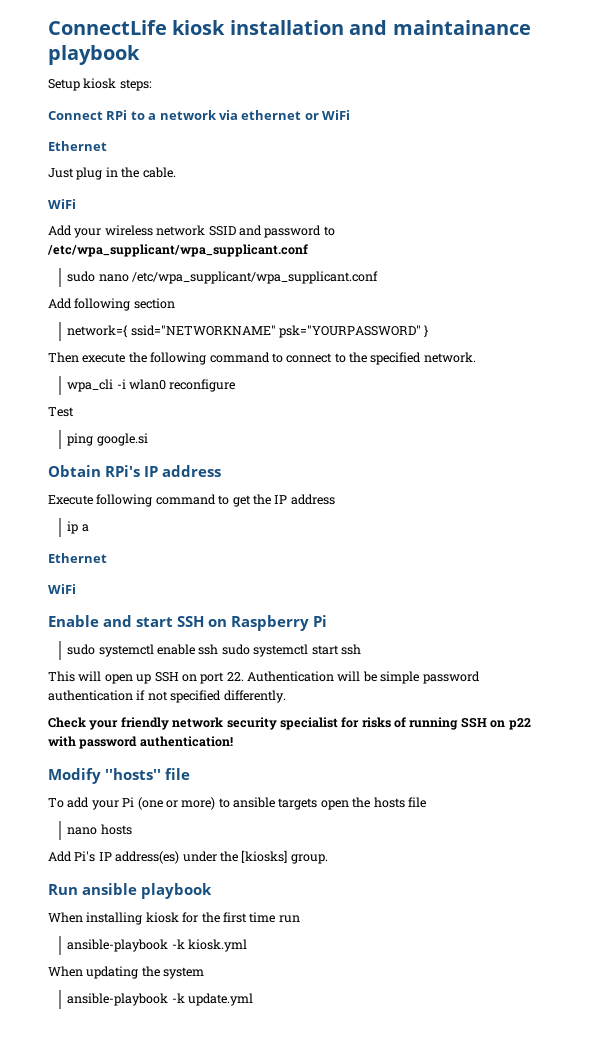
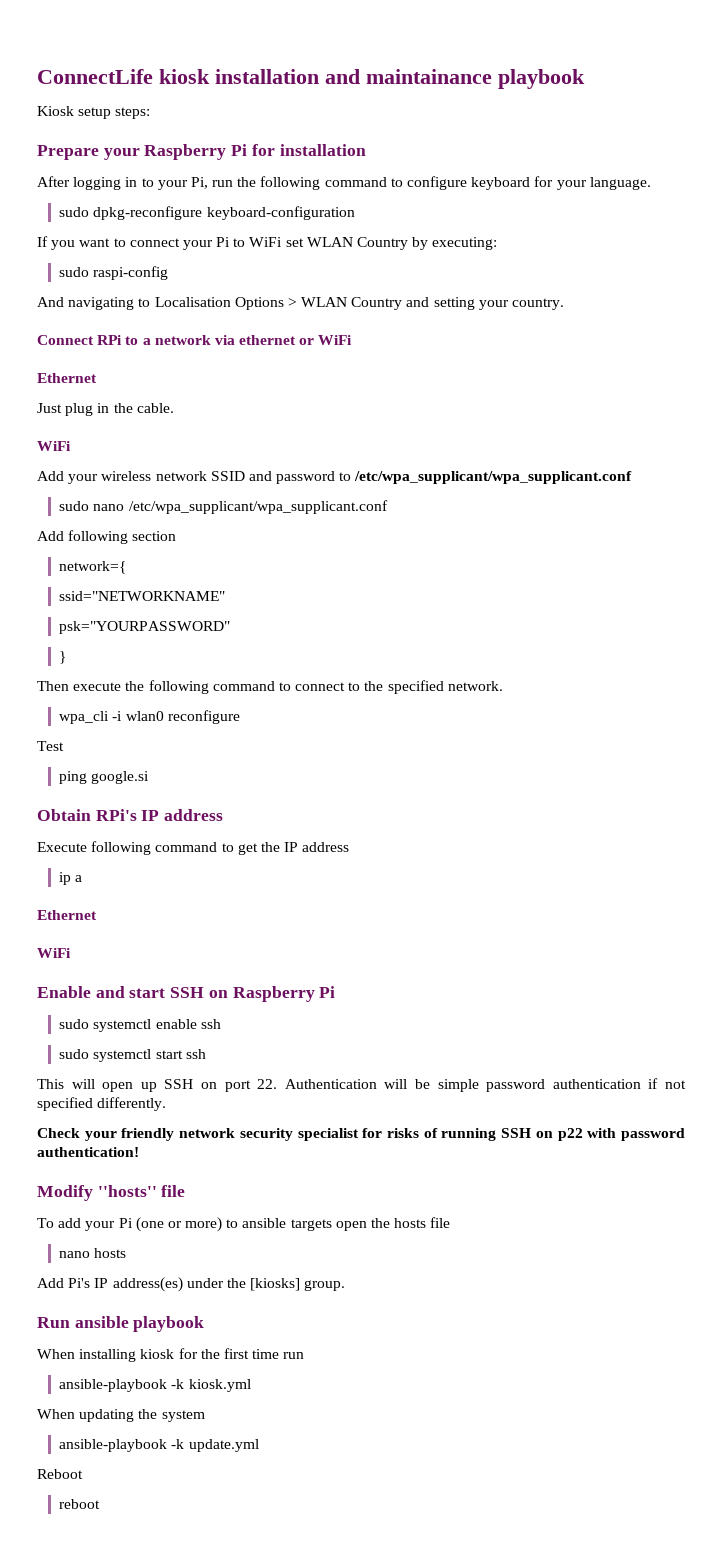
[48,78,117,91] Setup kiosk -> [37,106,112,119] Kiosk setup
(152, 85) none -> [37,144,366,160] [37,176,651,190] [59,206,355,220] [37,236,498,250] [59,266,169,280] [37,297,565,310] // Prepare your Raspberry Pi for installation // After logging in to your Pi, run the following command to configure keyboard for your language. // sudo dpkg-reconfigure keyboard-configuration // If you want to connect your Pi to WiFi set WLAN Country by executing: // sudo raspi-config // And navigating to Localisation Options > WLAN Country and setting your country.
(129, 331) none -> (127, 567) //
(276, 330) none -> (226, 596) //
(422, 331) none -> (231, 627) //
(219, 649) none -> (221, 1024) //
(254, 999) none -> [37,1469,83,1479] [59,1499,101,1509] // Reboot // reboot

